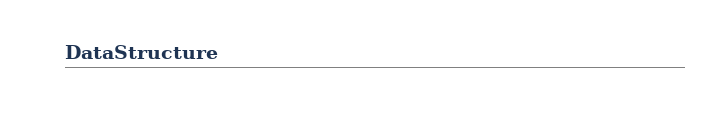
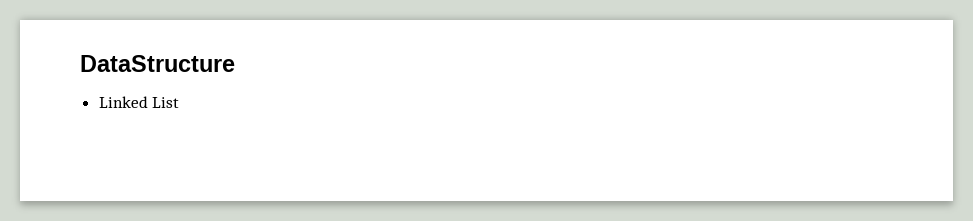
(218, 52) none -> [98,96,180,108] // Linked List

